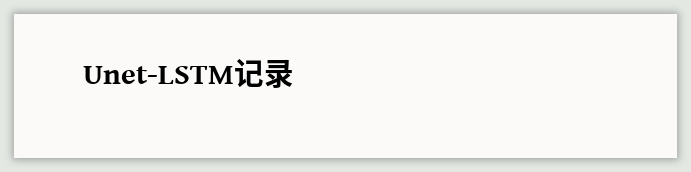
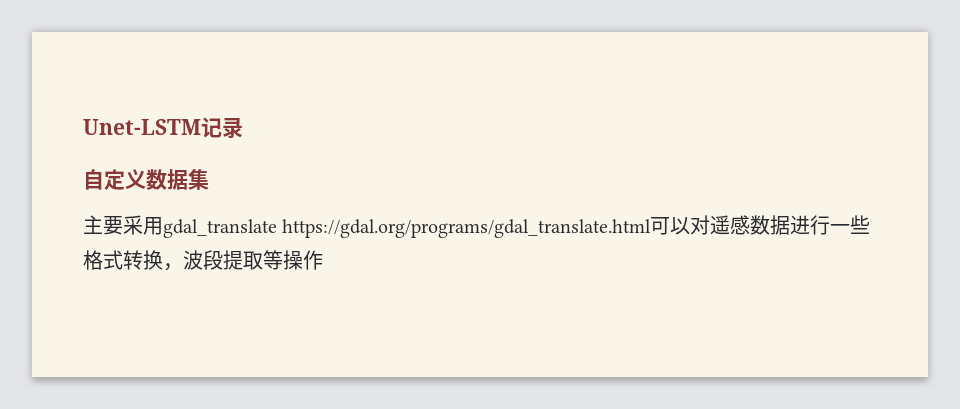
(294, 73) none -> [83,169,209,190] [83,215,871,238] [83,250,323,271] // 自定义数据集 // 主要采用gdal_translate https://gdal.org/programs/gdal_translate.html可以对遥感数据进行一些格式转换，波段提取等操作

